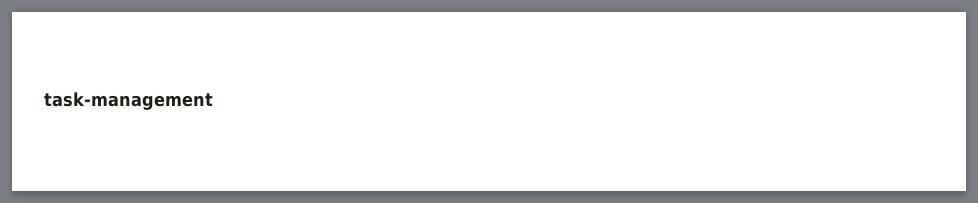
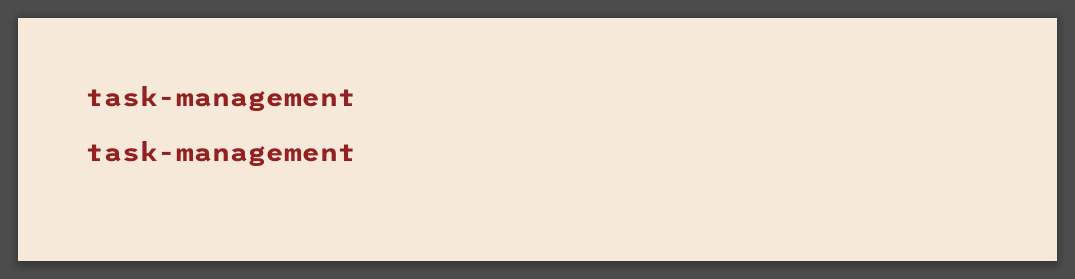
[44,92,213,110] task-management -> [86,86,356,112] [86,141,356,167] task-management // task-management

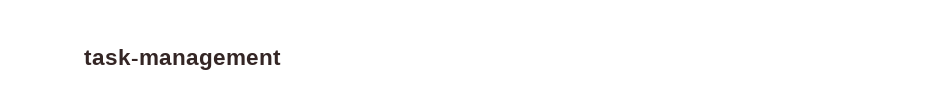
[86,86,356,112] [86,141,356,167] task-management // task-management -> [84,49,281,70] task-management

